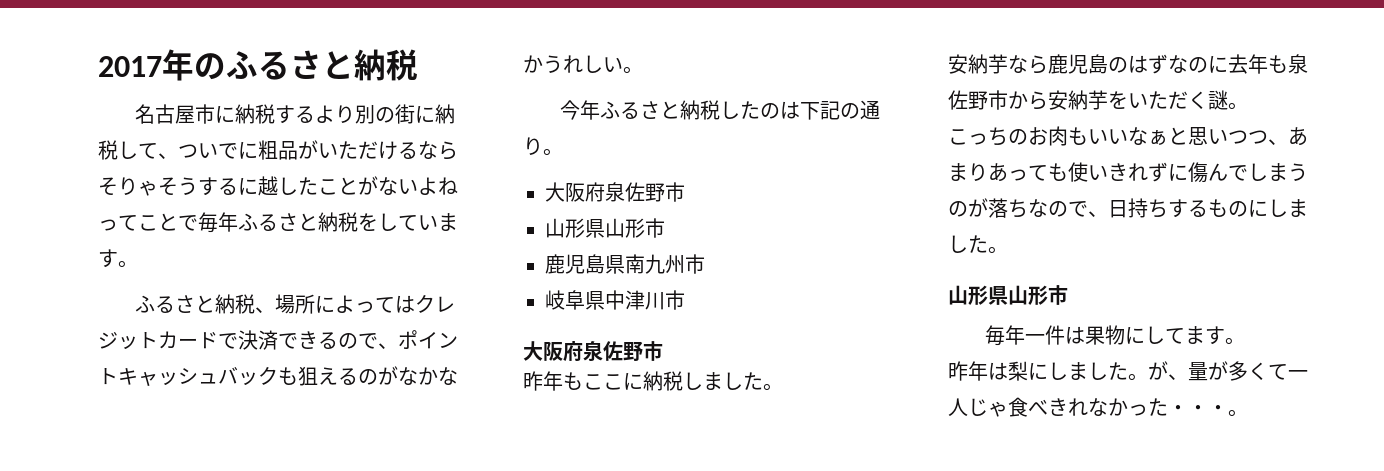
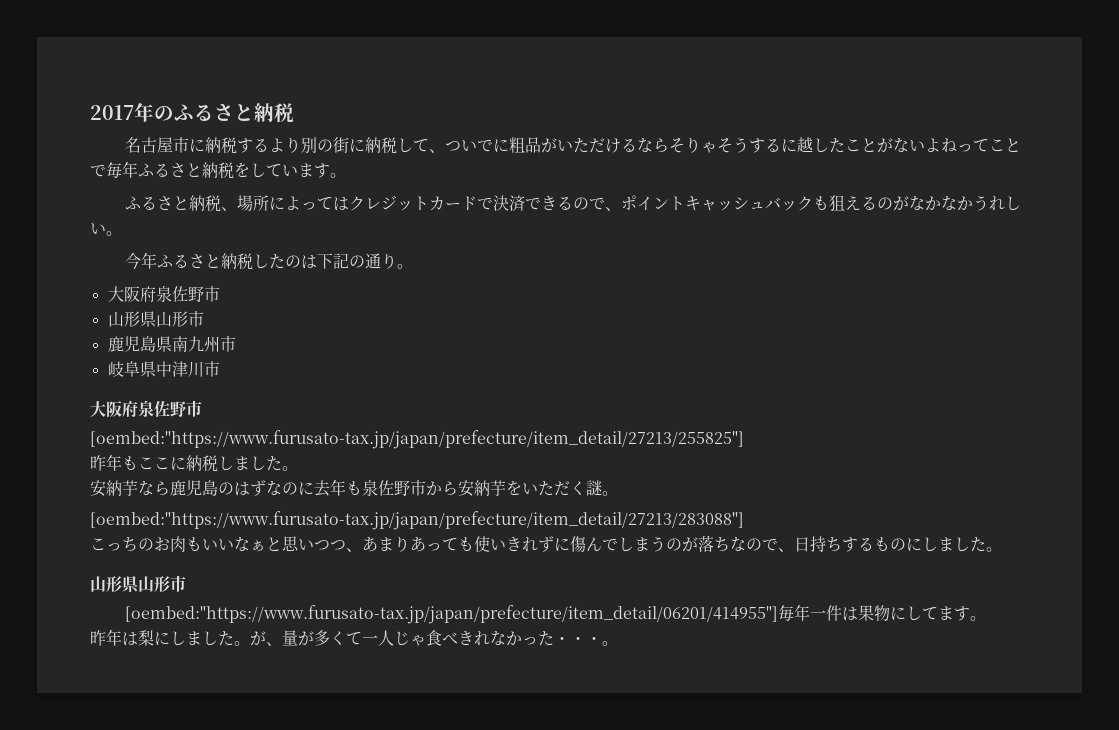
(663, 351) none -> [90,430,744,449] // [oembed:"https://www.furusato-tax.jp/japan/prefecture/item_detail/27213/255825"]
(1248, 106) none -> [90,511,744,530] // [oembed:"https://www.furusato-tax.jp/japan/prefecture/item_detail/27213/283088"]
(1068, 295) none -> [124,605,778,624] [oembed:"https://www.furusato-tax.jp/japan/prefecture/item_detail/06201/414955"]

